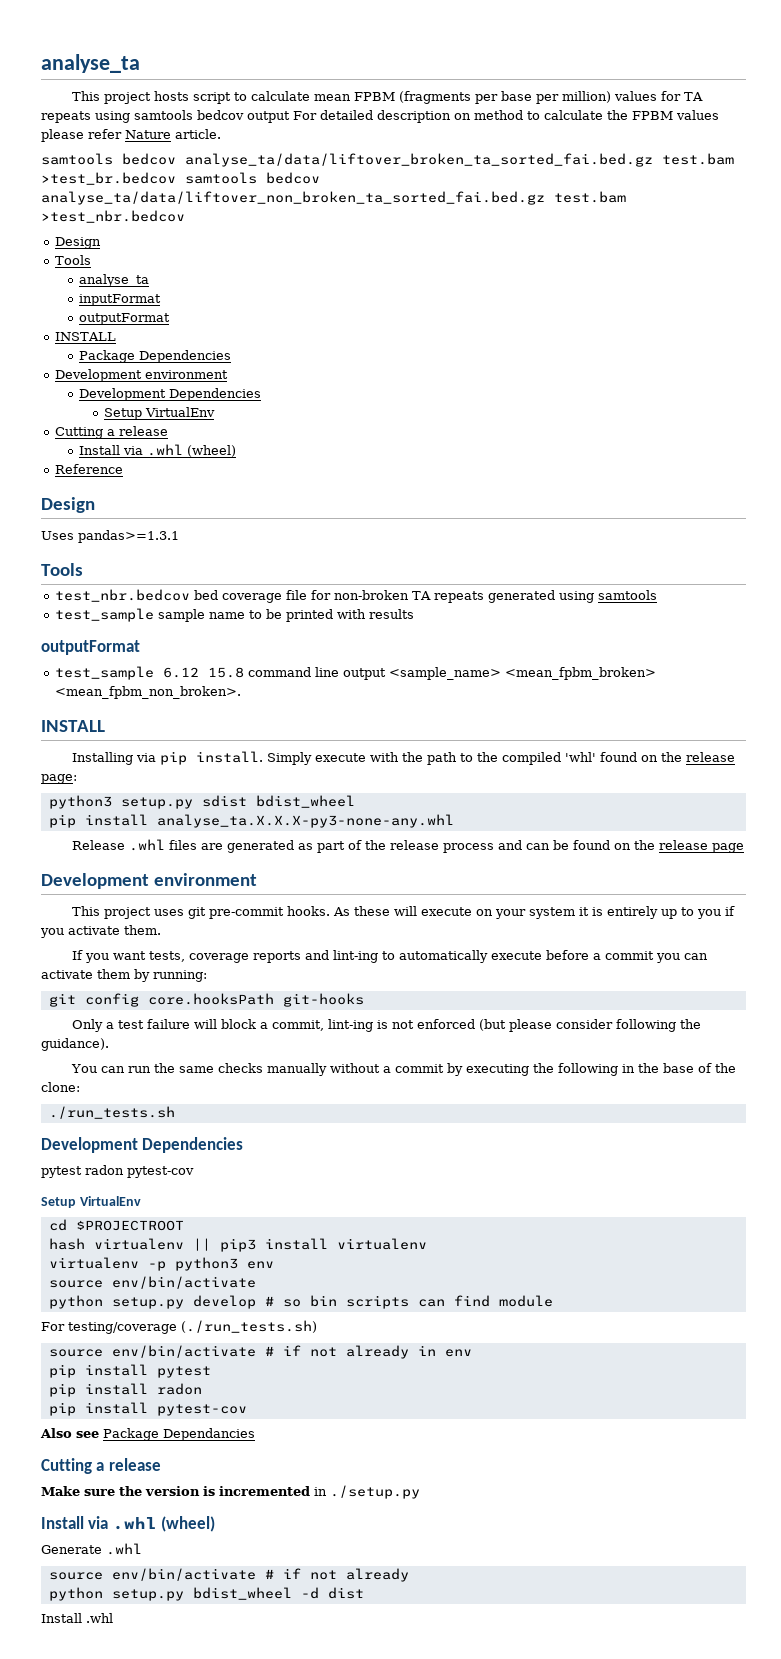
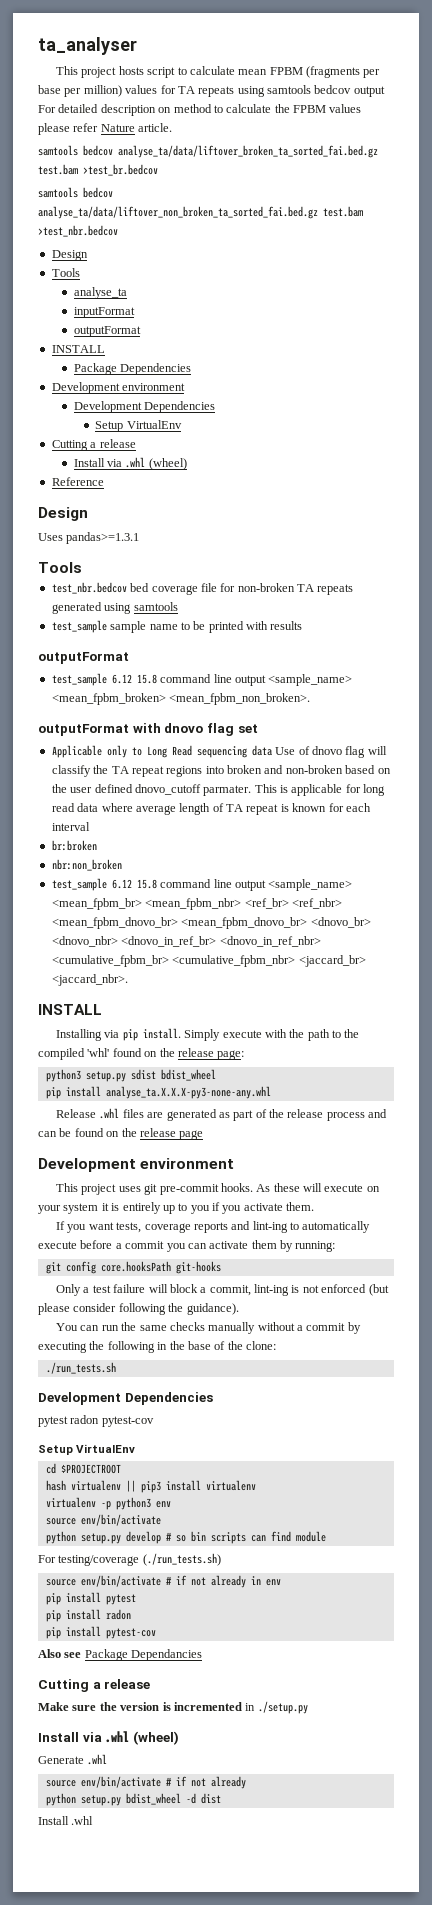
[41,54,140,73] analyse_ta -> [38,37,137,55] ta_analyser
(176, 178) none -> (158, 170) //
(241, 692) none -> [38,723,258,736] [51,745,387,758] [51,765,391,777] [51,784,386,796] [51,803,371,815] [51,822,90,831] [51,840,97,851] [51,859,122,871] [51,878,353,891] [51,898,342,910] [51,917,371,929] [51,936,321,947] [51,955,366,967] [51,974,128,986] // outputFormat with dnovo flag set // Applicable only to Long Read sequencing data Use of dnovo flag will classify the TA repeat regions into broken and non-broken based on the user defined dnovo_cutoff parmater. This is applicable for long read data where average length of TA repeat is known for each interval // br:broken // nbr:non_broken // test_sample 6.12 15.8 command line output <sample_name> <mean_fpbm_br> <mean_fpbm_nbr> <ref_br> <ref_nbr> <mean_fpbm_dnovo_br> <mean_fpbm_dnovo_br> <dnovo_br> <dnovo_nbr> <dnovo_in_ref_br> <dnovo_in_ref_nbr> <cumulative_fpbm_br> <cumulative_fpbm_nbr> <jaccard_br> <jaccard_nbr>.

